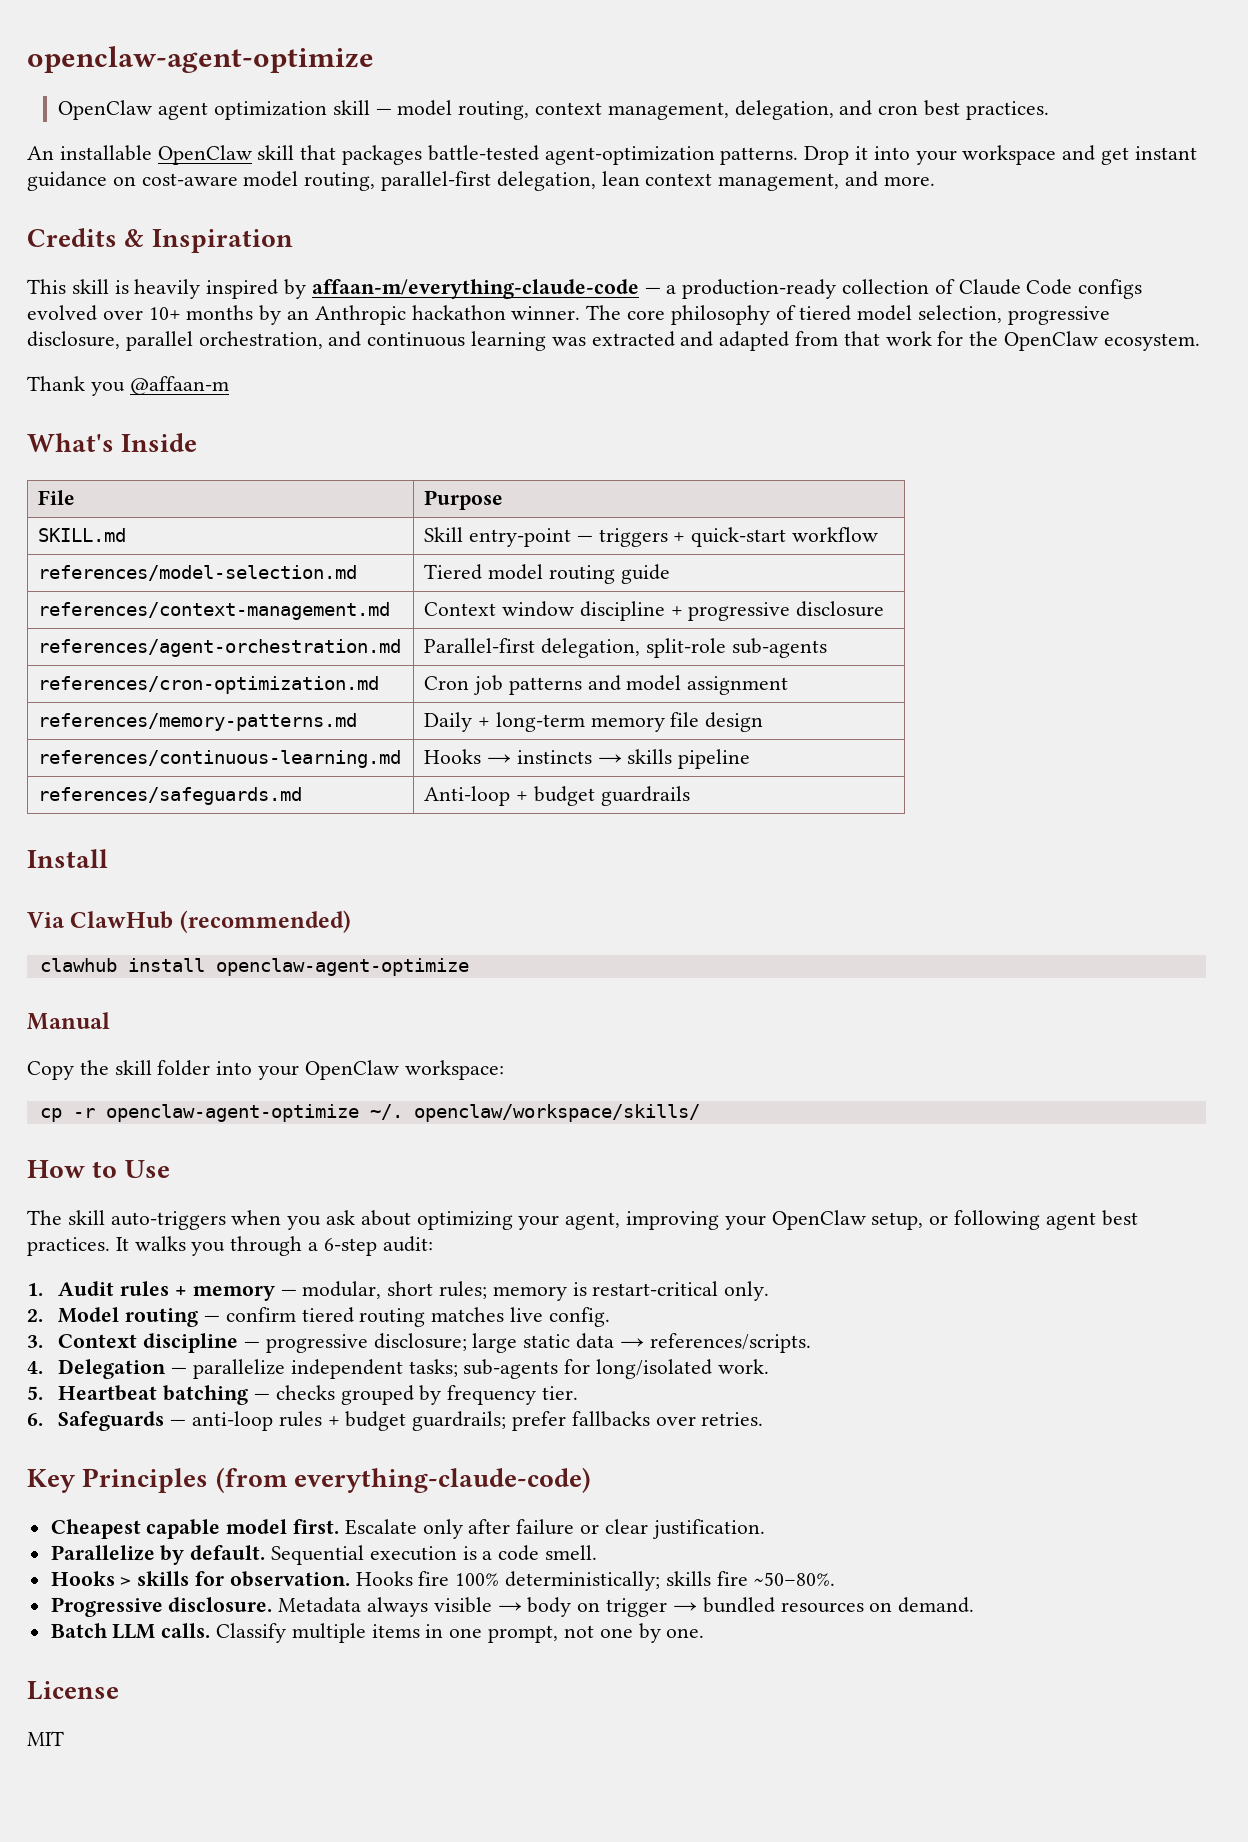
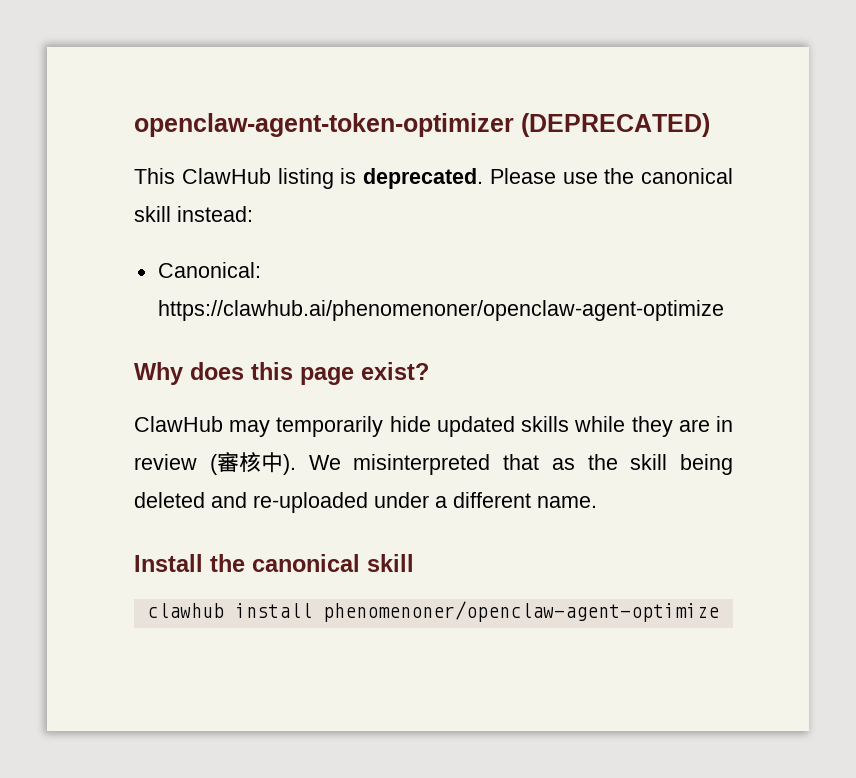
[27,46,374,73] [58,100,1049,120] [27,145,1197,165] [27,171,935,191] [27,228,293,253] [27,279,1143,299] [27,305,1110,325] [27,331,1200,351] [27,376,229,396] [27,433,198,452] [38,490,76,505] [424,490,504,510] [38,528,127,542] [424,527,878,547] [38,565,358,581] [424,564,670,584] [38,602,391,620] [424,601,885,621] [38,639,402,657] [424,638,827,658] [38,676,380,694] [424,675,789,695] [38,713,358,731] [424,712,764,732] [38,750,402,768] [424,749,751,769] [38,787,303,805] [424,786,690,806] [27,849,108,868] [27,910,351,933] [39,958,469,976] [27,1012,110,1030] [27,1060,504,1080] [39,1104,700,1122] [27,1160,170,1178] [27,1210,1138,1230] [27,1236,433,1256] [27,1281,770,1301] [27,1307,610,1327] [27,1333,811,1353] [27,1359,769,1379] [27,1385,579,1405] [27,1411,764,1431] [27,1467,591,1493] [50,1519,765,1539] [50,1545,598,1565] [50,1571,835,1591] [50,1597,975,1617] [50,1623,705,1643] [27,1681,119,1700] [27,1731,64,1746] openclaw-agent-optimize // OpenClaw agent optimization skill — model routing, context management, delegation, and cron best practices. // An installable OpenClaw skill that packages battle-tested agent-optimization patterns. Drop it into your workspace and get instant guidance on cost-aware model routing, parallel-first delegation, lean context management, and more. // Credits & Inspiration // This skill is heavily inspired by affaan-m/everything-claude-code — a production-ready collection of Claude Code configs evolved over 10+ months by an Anthropic hackathon winner. The core philosophy of tiered model selection, progressive disclosure, parallel orchestration, and continuous learning was extracted and adapted from that work for the OpenClaw ecosystem. // Thank you @affaan-m // What's Inside // File | Purpose // SKILL.md | Skill entry-point — triggers + quick-start workflow // references/model-selection.md | Tiered model routing guide // references/context-management.md | Context window discipline + progressive disclosure // references/agent-orchestration.md | Parallel-first delegation, split-role sub-agents // references/cron-optimization.md | Cron job patterns and model assignment // references/memory-patterns.md | Daily + long-term memory file design // references/continuous-learning.md | Hooks → instincts → skills pipeline // references/safeguards.md | Anti-loop + budget guardrails // Install // Via ClawHub (recommended) // clawhub install openclaw-agent-optimize // Manual // Copy the skill folder into your OpenClaw workspace: // cp -r openclaw-agent-optimize ~/. openclaw/workspace/skills/ // How to Use // The skill auto-triggers when you ask about optimizing your agent, improving your OpenClaw setup, or following agent best practices. It walks you through a 6-step audit: // 1. Audit rules + memory — modular, short rules; memory is restart-critical only. // 2. Model routing — confirm tiered routing matches live config. // 3. Context discipline — progressive disclosure; large static data → references/scripts. // 4. Delegation — parallelize independent tasks; sub-agents for long/isolated work. // 5. Heartbeat batching — checks grouped by frequency tier. // 6. Safeguards — anti-loop rules + budget guardrails; prefer fallbacks over retries. // Key Principles (from everything-claude-code) // Cheapest capable model first. Escalate only after failure or clear justification. // Parallelize by default. Sequential execution is a code smell. // Hooks > skills for observation. Hooks fire 100% deterministically; skills fire ~50–80%. // Progressive disclosure. Metadata always visible → body on trigger → bundled resources on demand. // Batch LLM calls. Classify multiple items in one prompt, not one by one. // License // MIT -> [134,113,710,137] [134,168,733,189] [134,206,253,222] [157,262,261,278] [157,300,724,321] [134,362,429,385] [134,416,733,437] [134,452,733,475] [134,492,597,513] [134,554,414,572] [146,601,719,622] openclaw-agent-token-optimizer (DEPRECATED) // This ClawHub listing is deprecated. Please use the canonical skill instead: // Canonical: https://clawhub.ai/phenomenoner/openclaw-agent-optimize // Why does this page exist? // ClawHub may temporarily hide updated skills while they are in review (審核中). We misinterpreted that as the skill being deleted and re-uploaded under a different name. // Install the canonical skill // clawhub install phenomenoner/openclaw-agent-optimize

